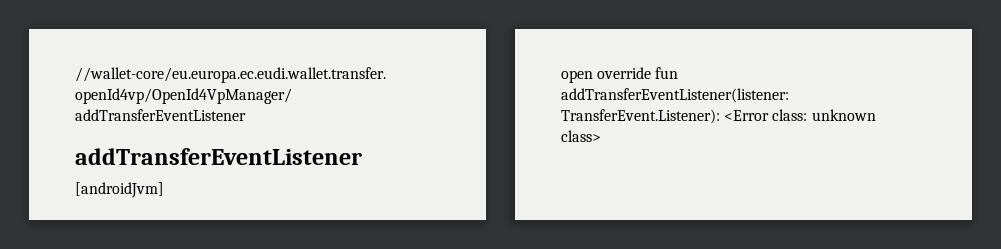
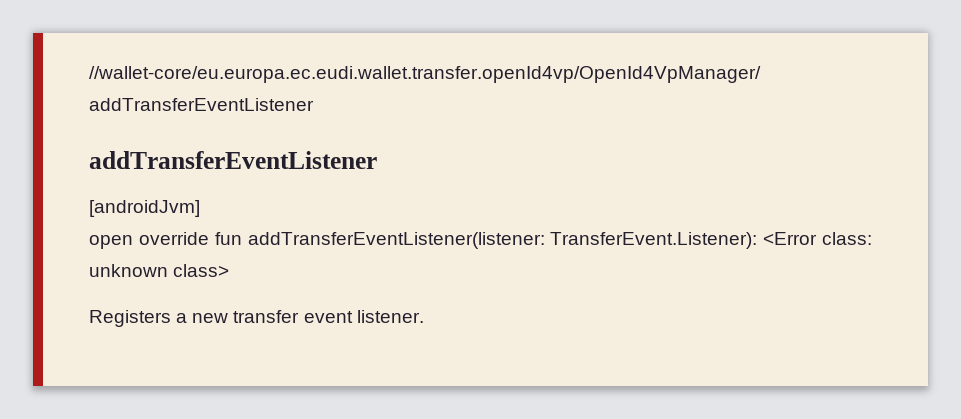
(601, 136) none -> [89,310,424,327] // Registers a new transfer event listener.

